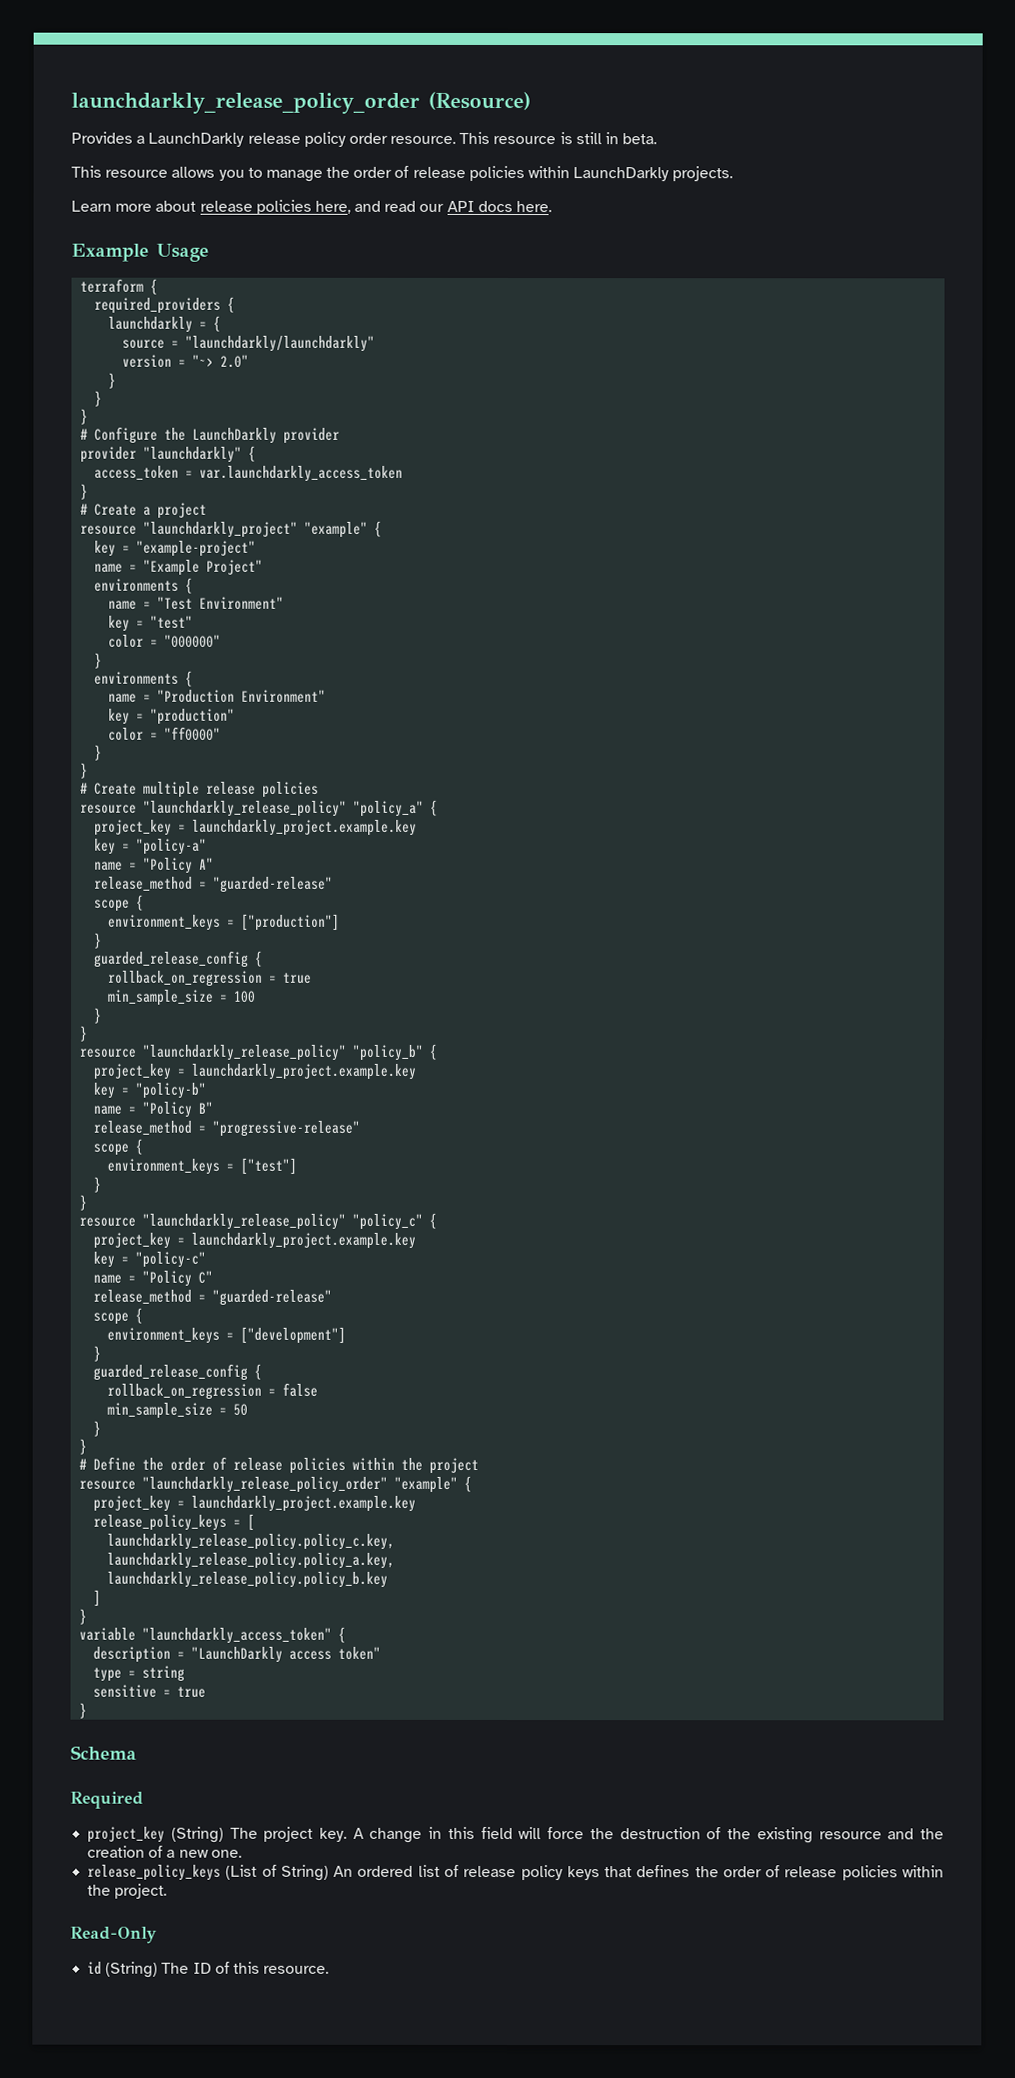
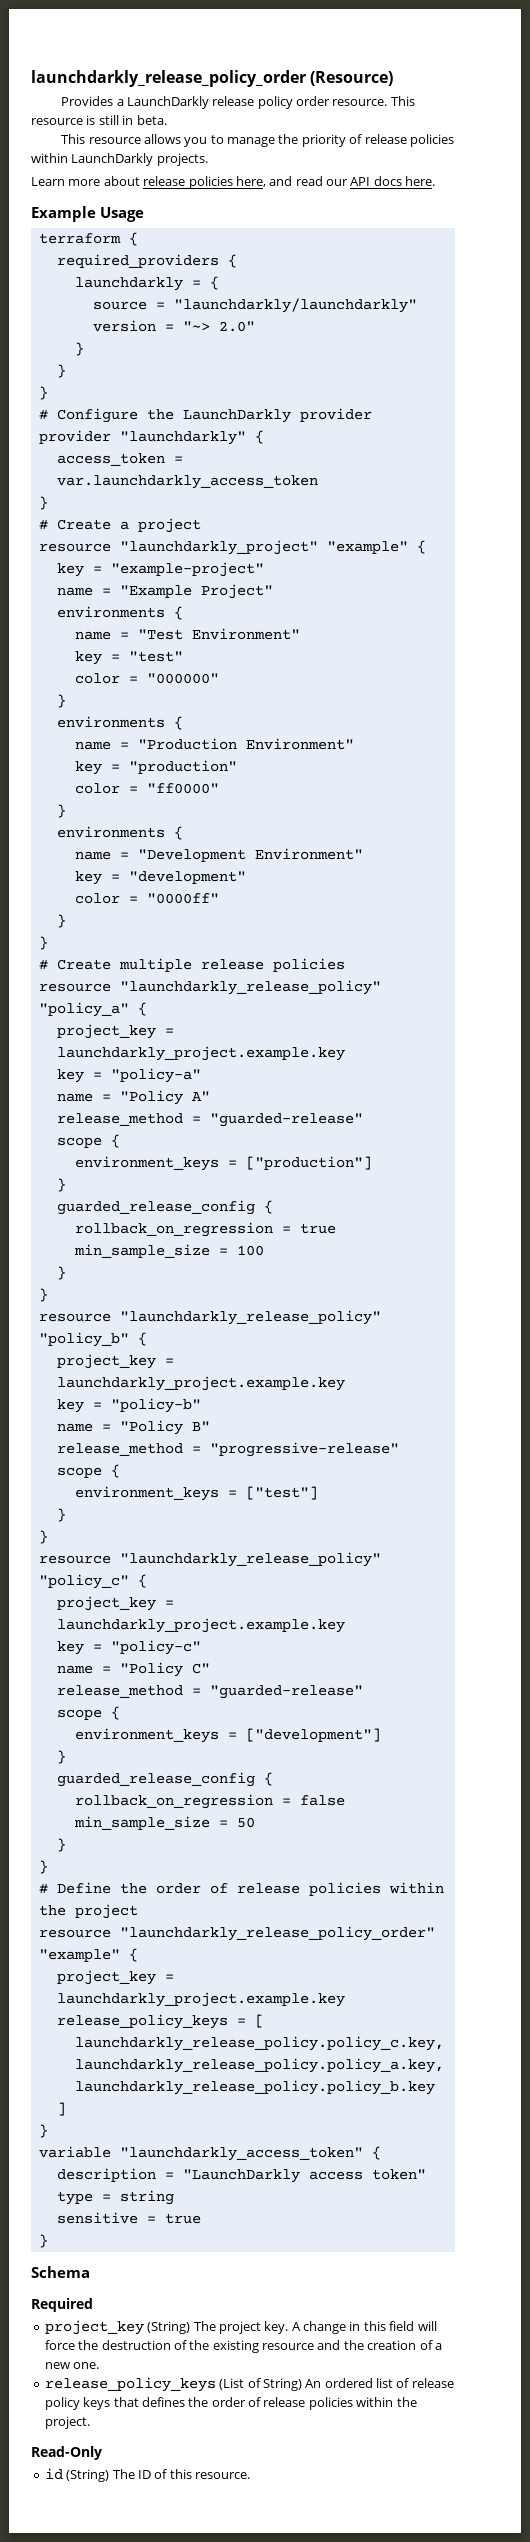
[353,166,393,178] order -> [301,134,346,147] priority
(103, 752) none -> [56,826,183,840] [74,848,363,862] [74,871,246,885] [74,893,219,904] [56,914,66,928] // environments { // name = "Development Environment" // key = "development" // color = "0000ff" // }

